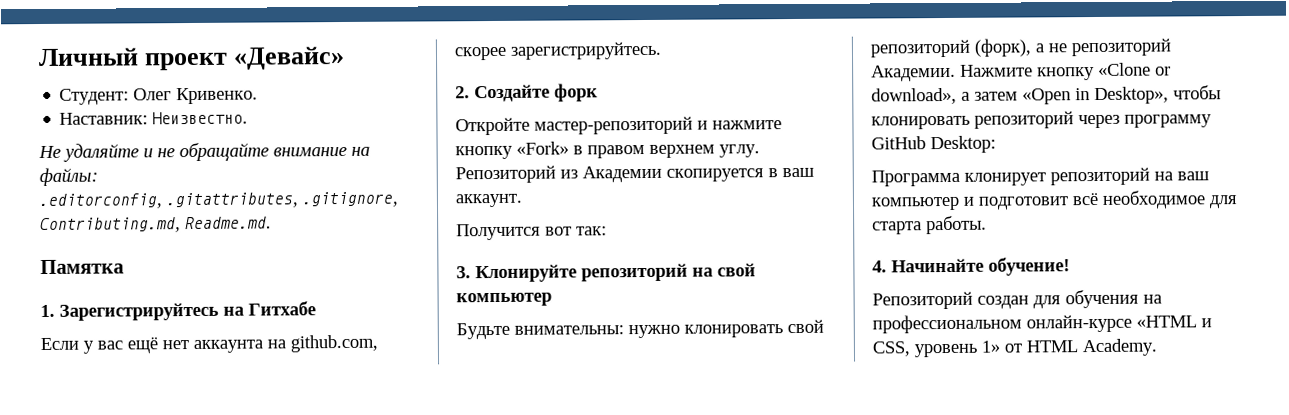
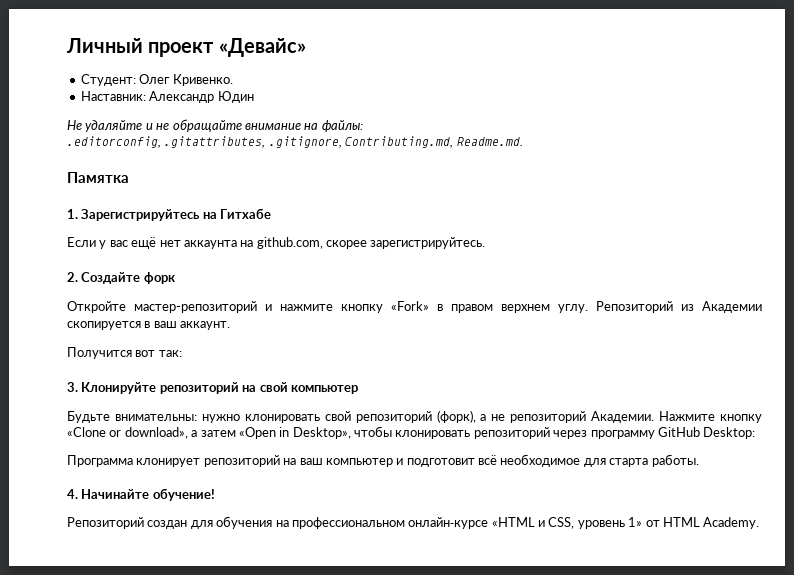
[152,111,249,125] Неизвестно. -> [149,91,254,103] Александр Юдин

